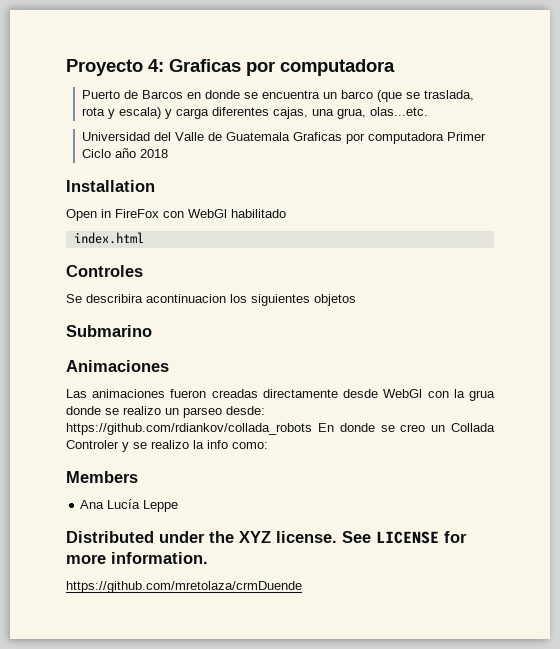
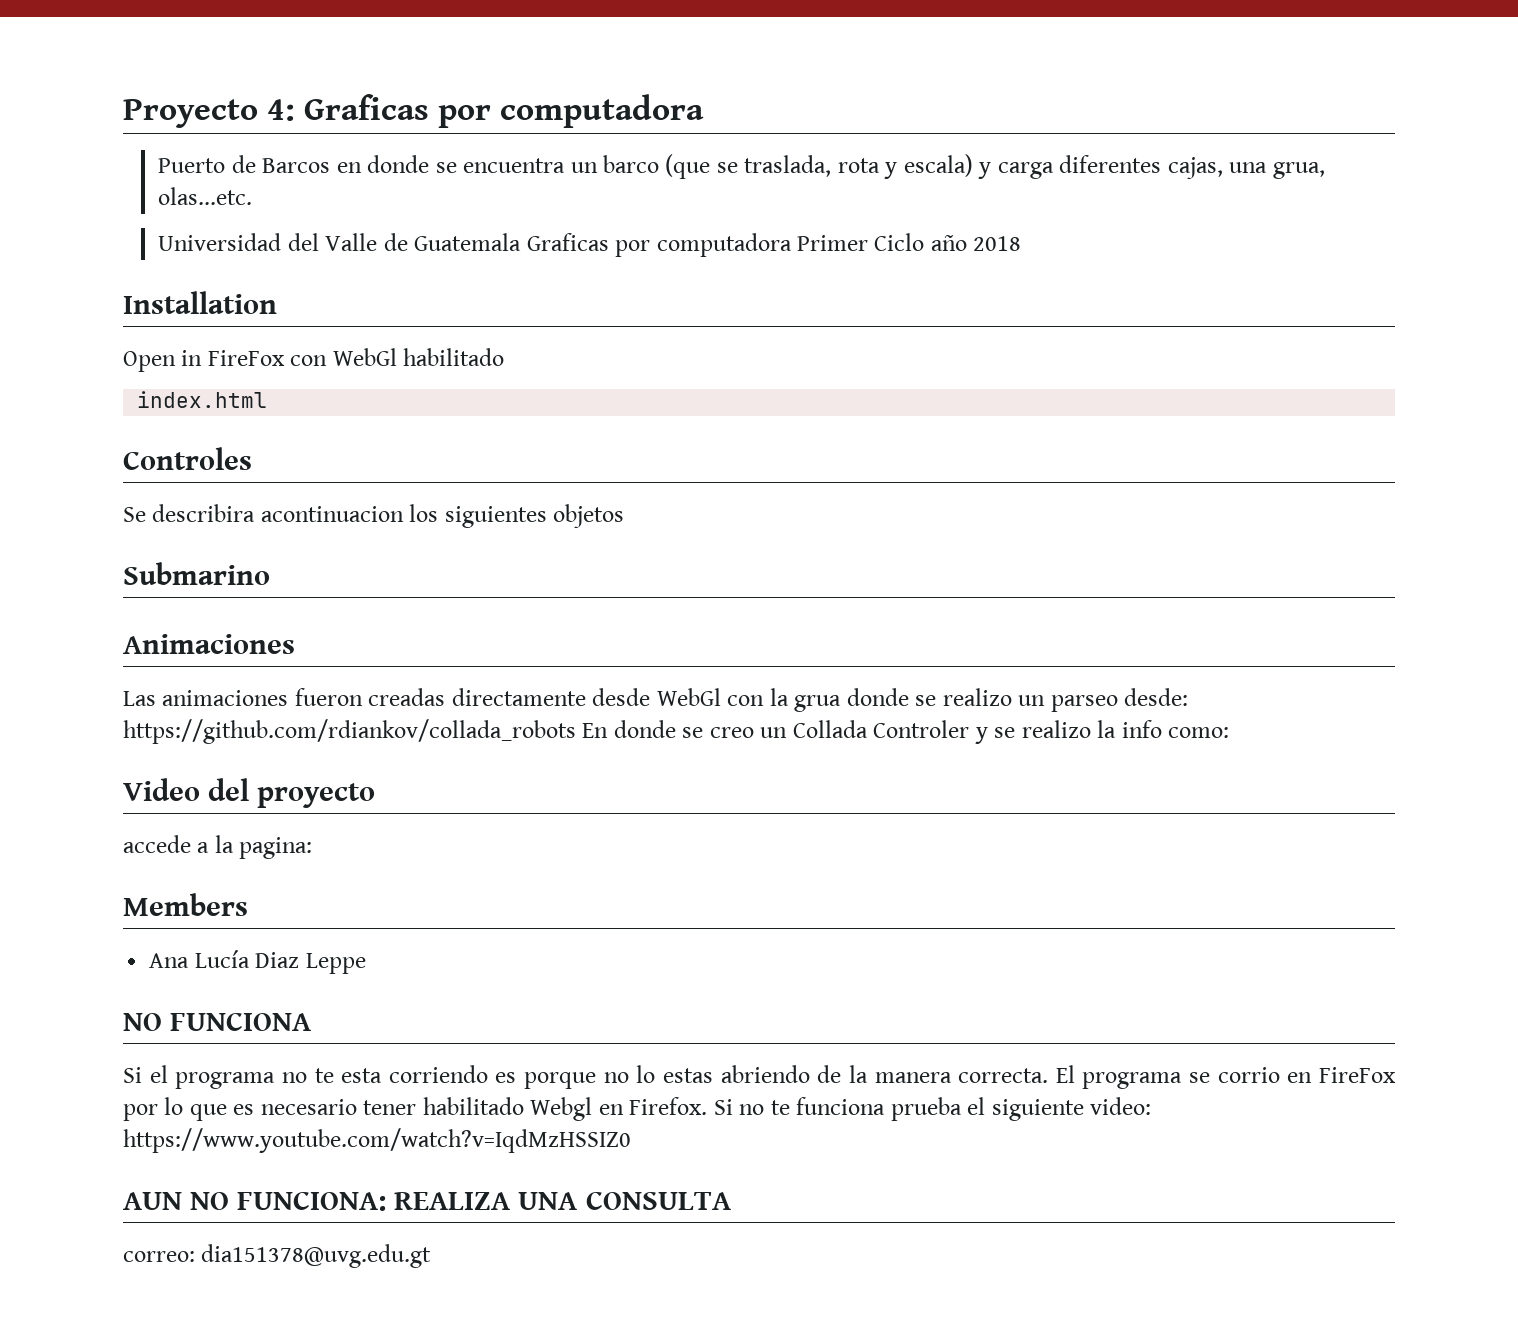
(268, 445) none -> [123,778,376,808] [123,835,313,859] // Video del proyecto // accede a la pagina:
(141, 504) none -> [255,952,300,968] Diaz
[66,531,467,544] [66,552,208,564] [66,581,302,593] Distributed under the XYZ license. See LICENSE for more information. // https://github.com/mretolaza/crmDuende -> [123,1012,312,1031] [123,1065,1397,1089] [123,1097,1152,1121] [123,1128,631,1153] [123,1191,731,1211] [123,1244,432,1268] NO FUNCIONA // Si el programa no te esta corriendo es porque no lo estas abriendo de la manera correcta. El programa se corrio en FireFox por lo que es necesario tener habilitado Webgl en Firefox. Si no te funciona prueba el siguiente video: https://www.youtube.com/watch?v=IqdMzHSSIZ0 // AUN NO FUNCIONA: REALIZA UNA CONSULTA // correo: dia151378@uvg.edu.gt

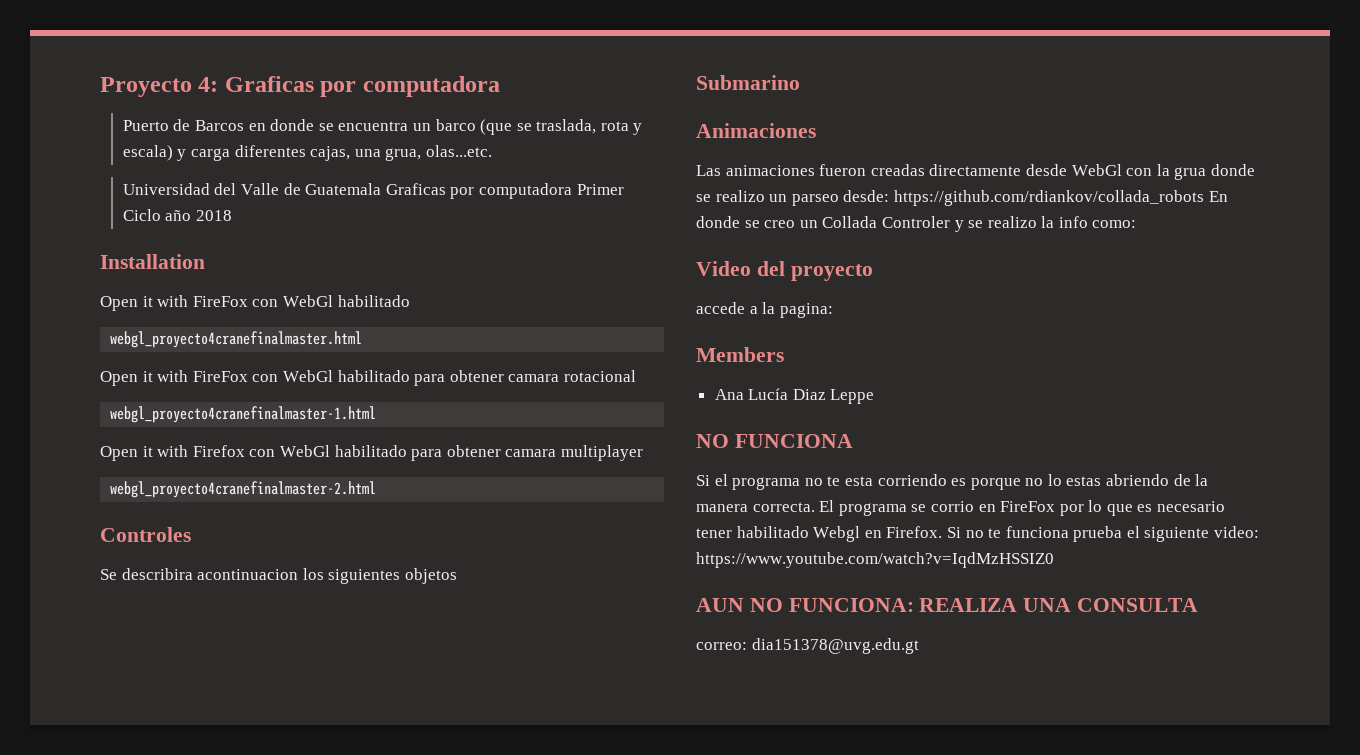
[181,350,203,366] in -> [142,295,189,307] it with
[137,391,268,408] index.html -> [110,331,363,348] [100,370,636,386] [110,406,377,423] [100,445,643,461] [110,481,377,498] webgl_proyecto4cranefinalmaster.html // Open it with FireFox con WebGl habilitado para obtener camara rotacional // webgl_proyecto4cranefinalmaster-1.html // Open it with Firefox con WebGl habilitado para obtener camara multiplayer // webgl_proyecto4cranefinalmaster-2.html

